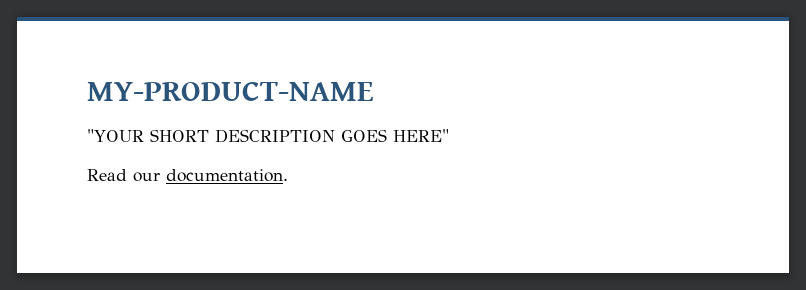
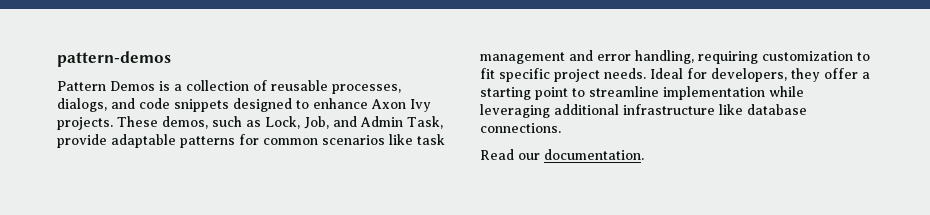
[87,81,374,101] [87,129,449,143] MY-PRODUCT-NAME // "YOUR SHORT DESCRIPTION GOES HERE" -> [57,51,171,67] [57,80,401,94] [57,98,431,112] [57,116,443,130] [57,134,445,148] [480,50,870,64] [480,68,870,82] [480,86,804,100] [480,104,807,118] [480,123,561,133] pattern-demos // Pattern Demos is a collection of reusable processes, dialogs, and code snippets designed to enhance Axon Ivy projects. These demos, such as Lock, Job, and Admin Task, provide adaptable patterns for common scenarios like task management and error handling, requiring customization to fit specific project needs. Ideal for developers, they offer a starting point to streamline implementation while leveraging additional infrastructure like database connections.

